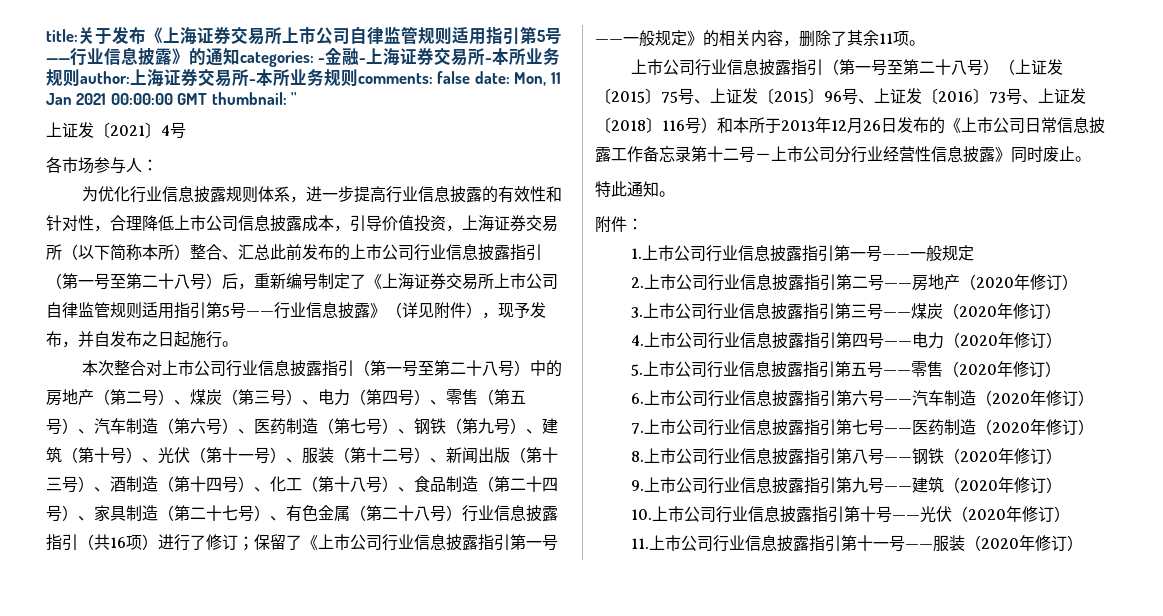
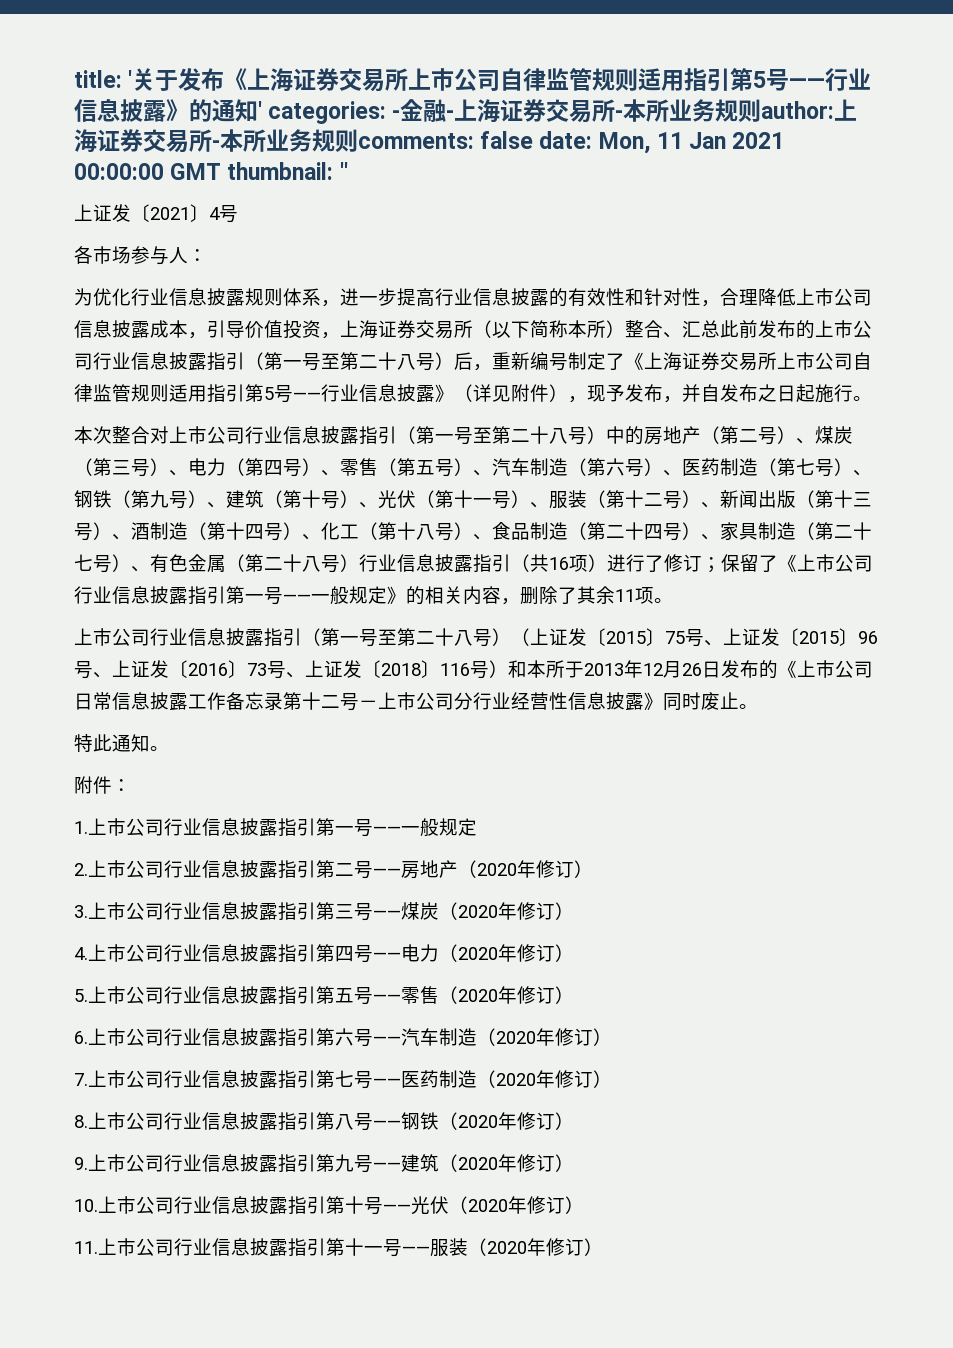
(78, 35) none -> [128,70,133,88] '
(240, 56) none -> [258,101,262,119] '

